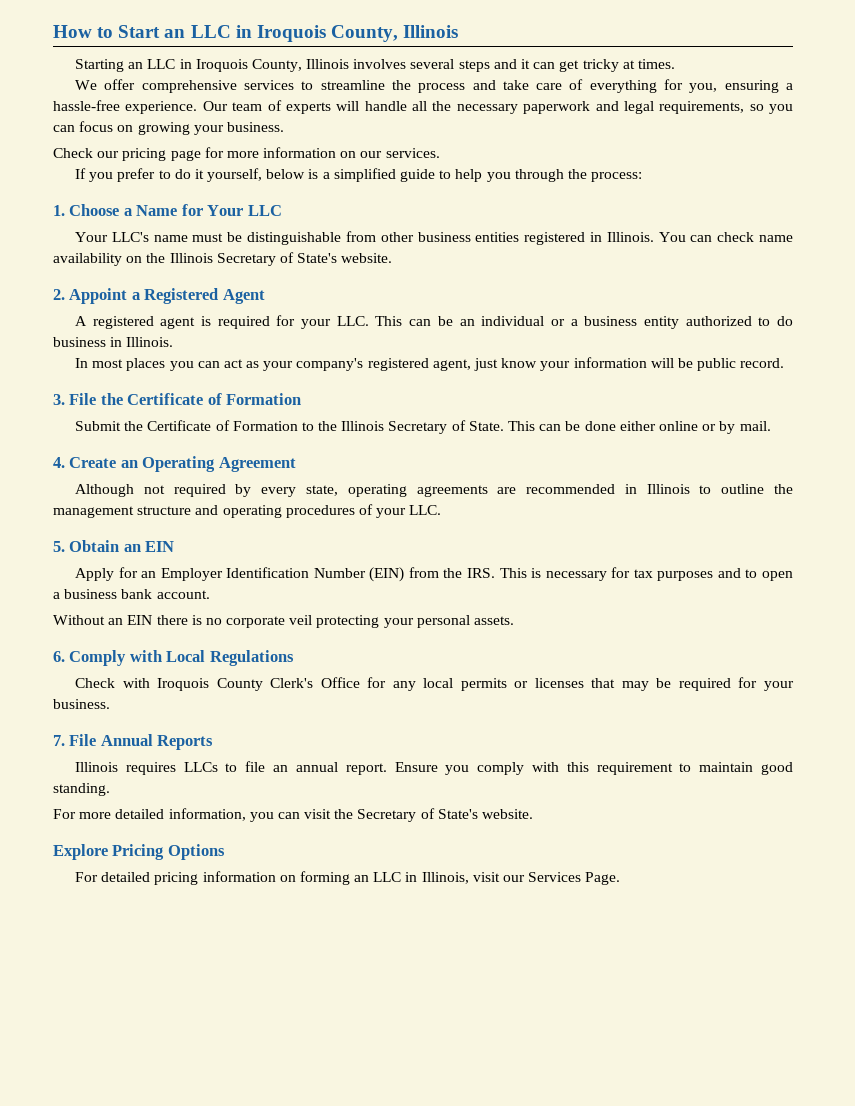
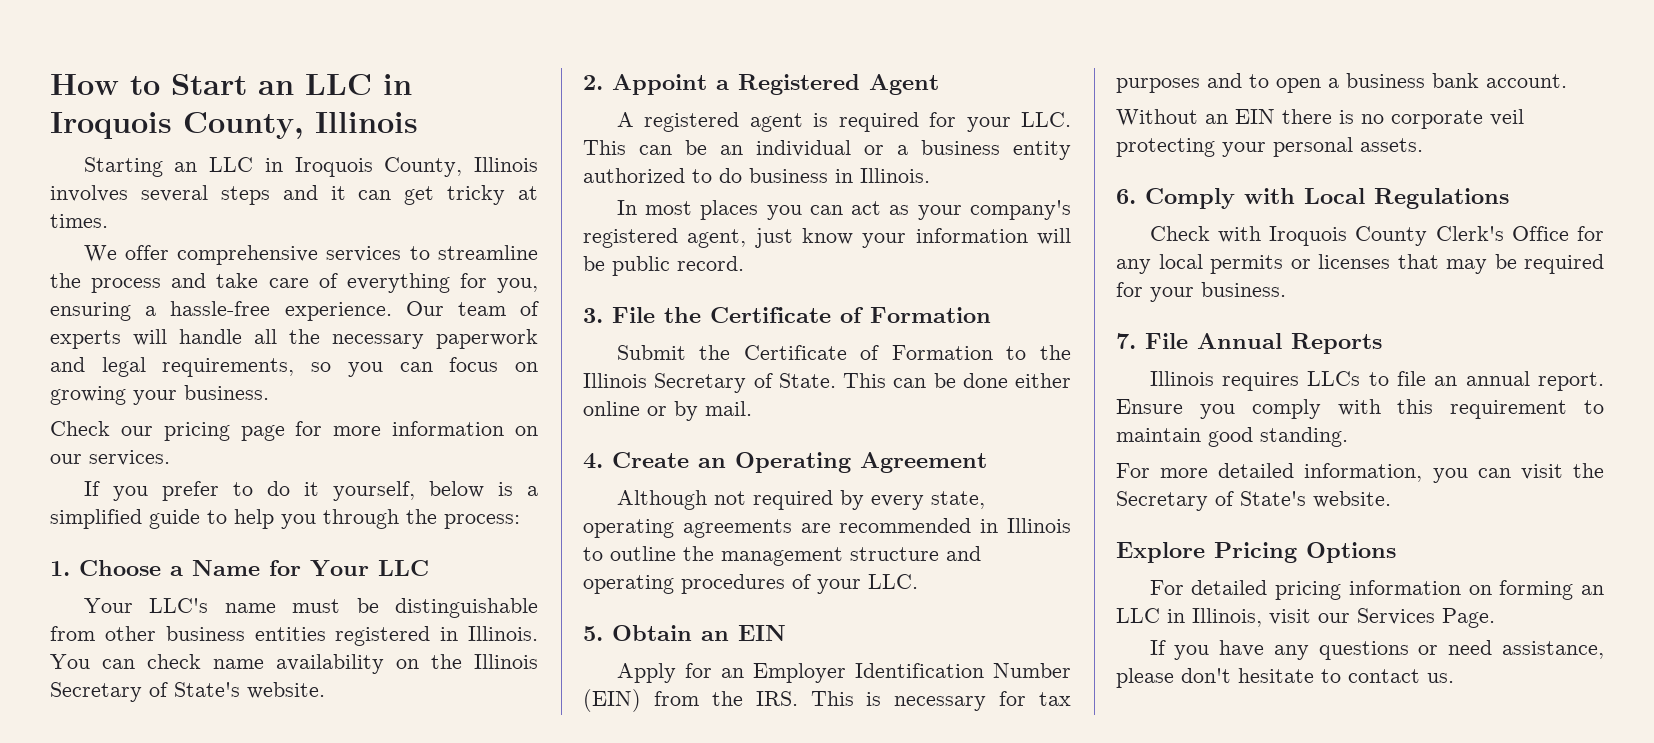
(621, 878) none -> [1149,640,1604,660] [1116,668,1454,688] // If you have any questions or need assistance, please don't hesitate to contact us.

